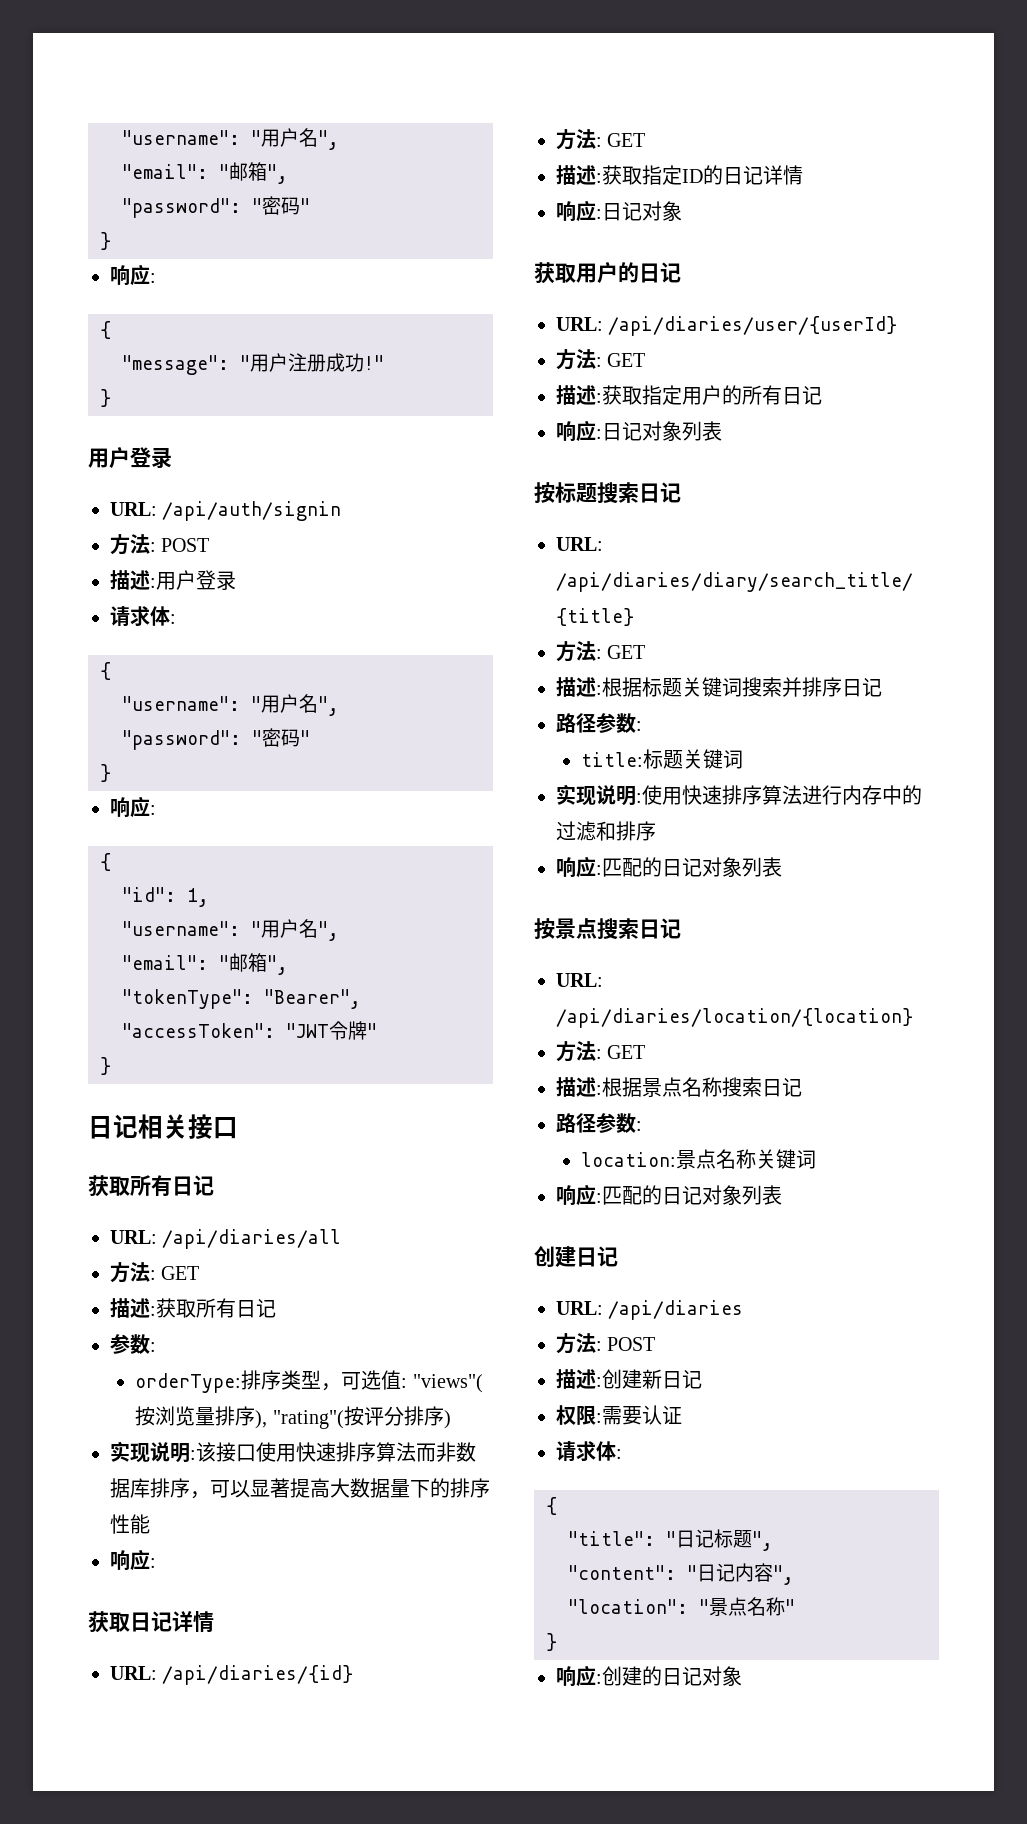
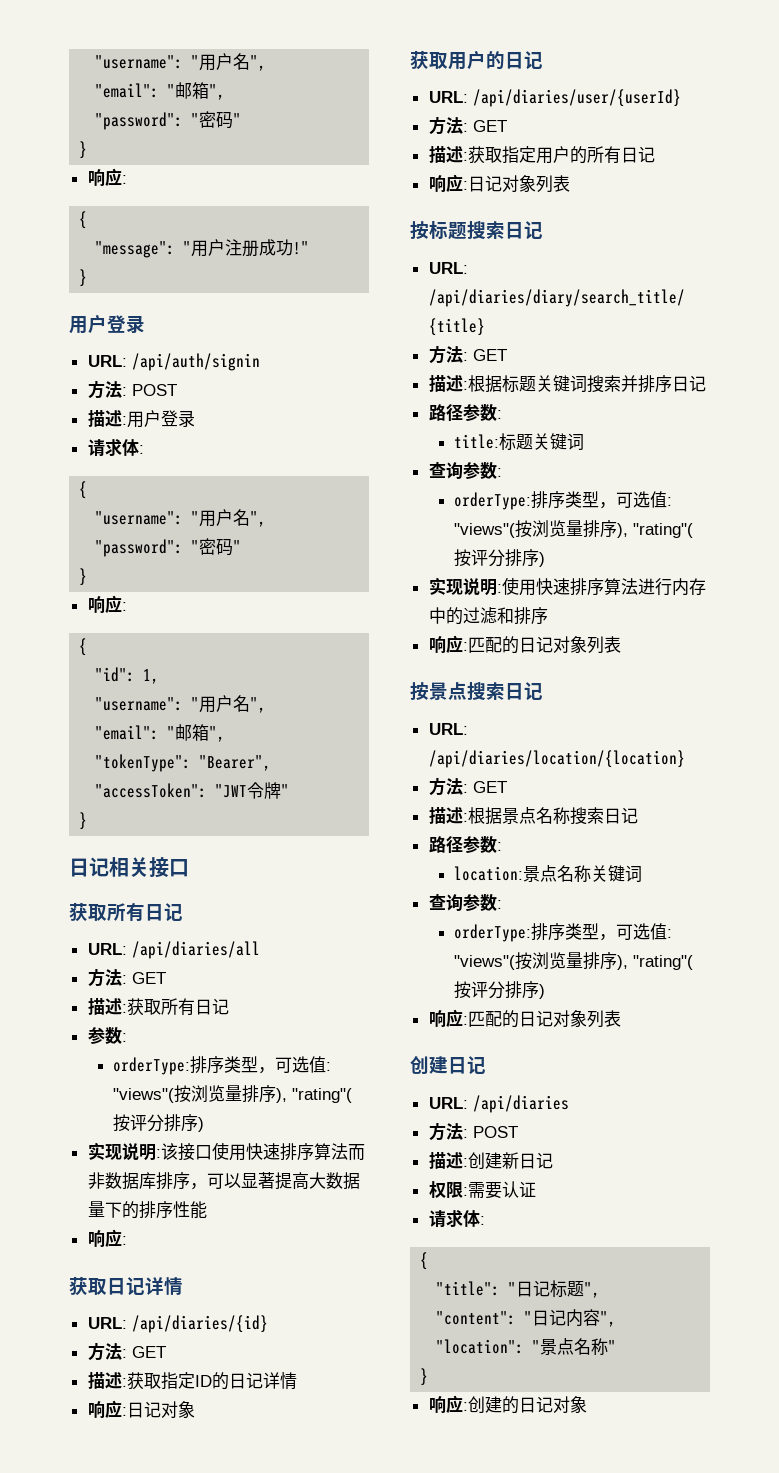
(744, 759) none -> [428,462,502,479] [454,491,673,510] [454,520,694,538] [454,549,546,567] // 查询参数: // orderType:排序类型，可选值: "views"(按浏览量排序), "rating"(按评分排序)
(817, 1159) none -> [428,894,502,911] [454,923,673,942] [454,952,694,970] [454,981,546,999] // 查询参数: // orderType:排序类型，可选值: "views"(按浏览量排序), "rating"(按评分排序)

